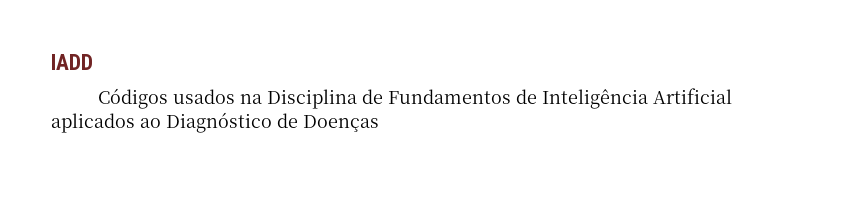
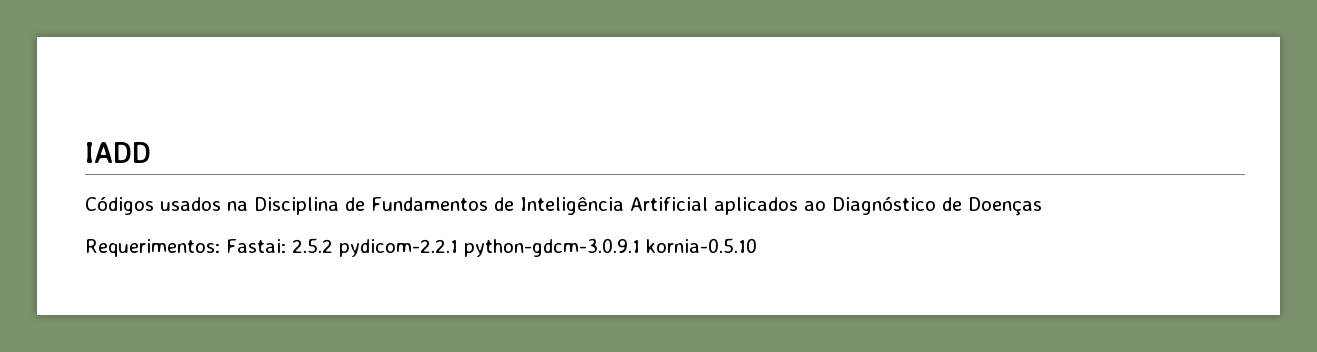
(379, 123) none -> [85,238,757,257] // Requerimentos: Fastai: 2.5.2 pydicom-2.2.1 python-gdcm-3.0.9.1 kornia-0.5.10

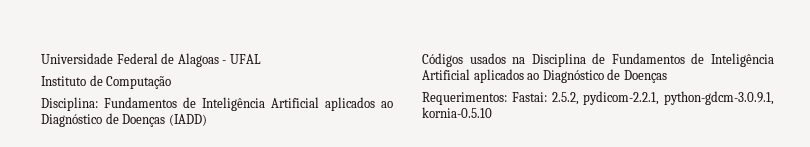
[85,142,151,163] IADD -> [41,53,261,67] [41,75,172,89] [41,97,393,111] [41,113,207,127] Universidade Federal de Alagoas - UFAL // Instituto de Computação // Disciplina: Fundamentos de Inteligência Artificial aplicados ao Diagnóstico de Doenças (IADD)
[291,238,640,257] 2.5.2 pydicom-2.2.1 python-gdcm-3.0.9.1 -> [551,91,774,105] 2.5.2, pydicom-2.2.1, python-gdcm-3.0.9.1,

